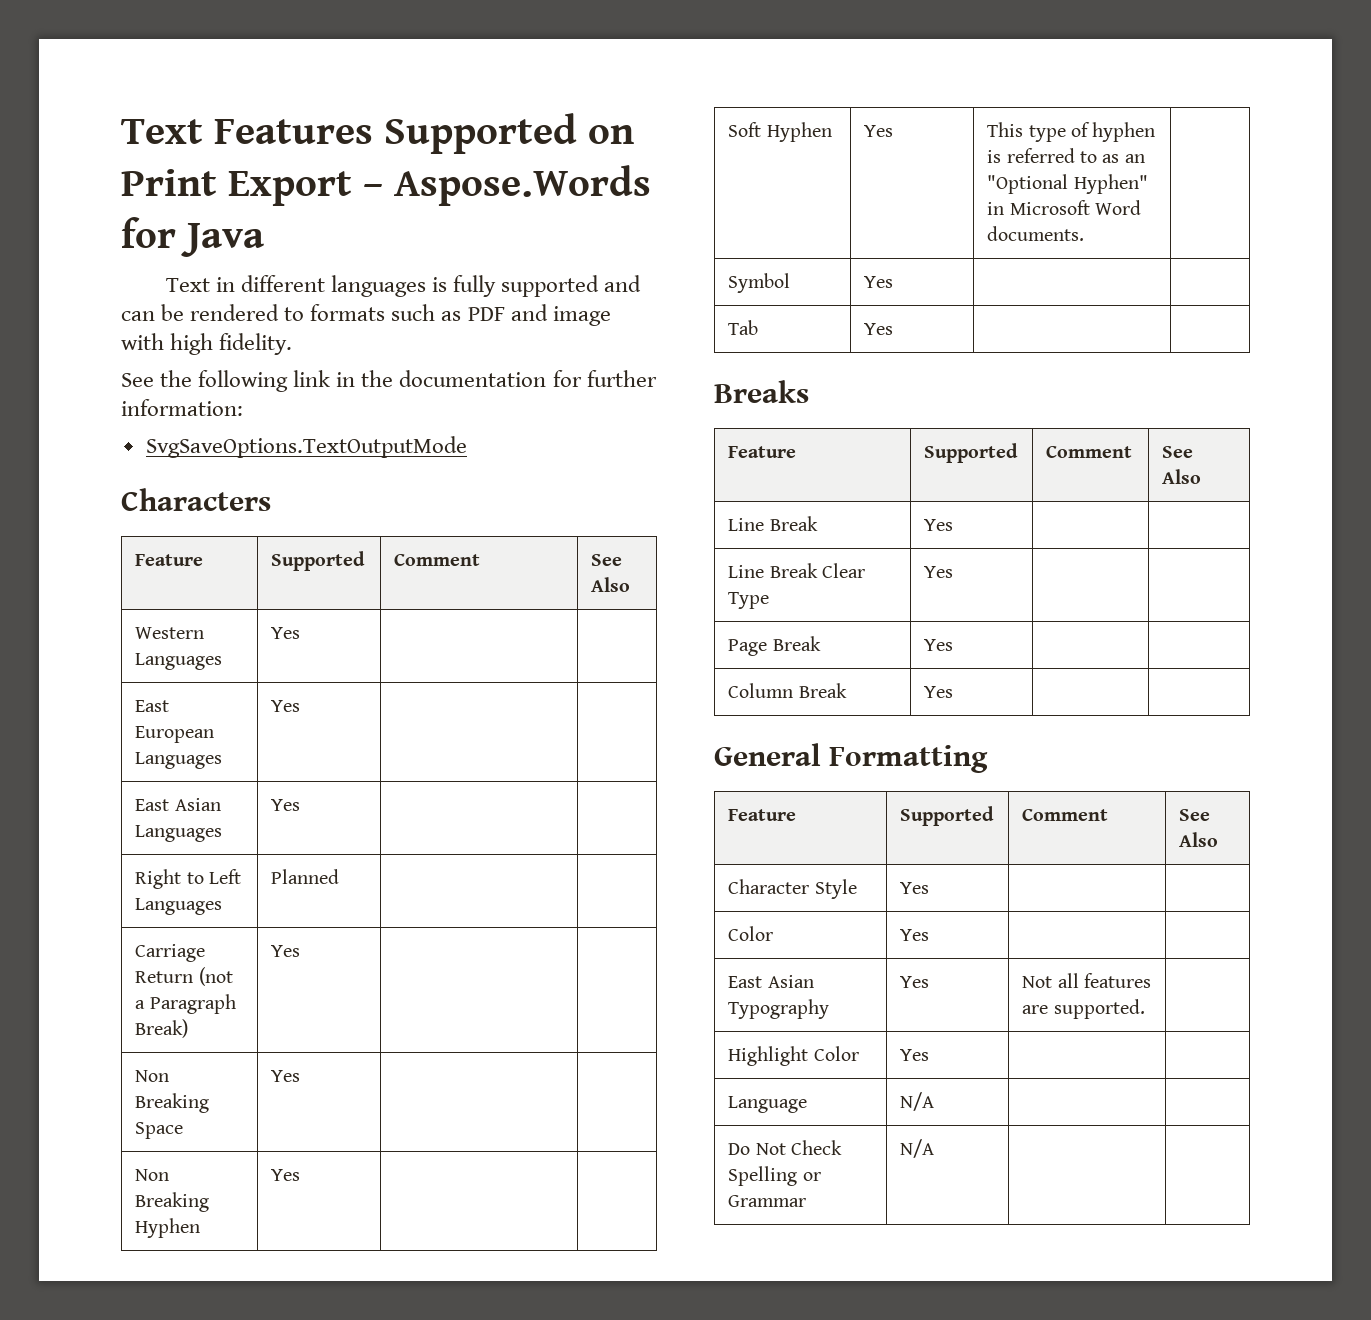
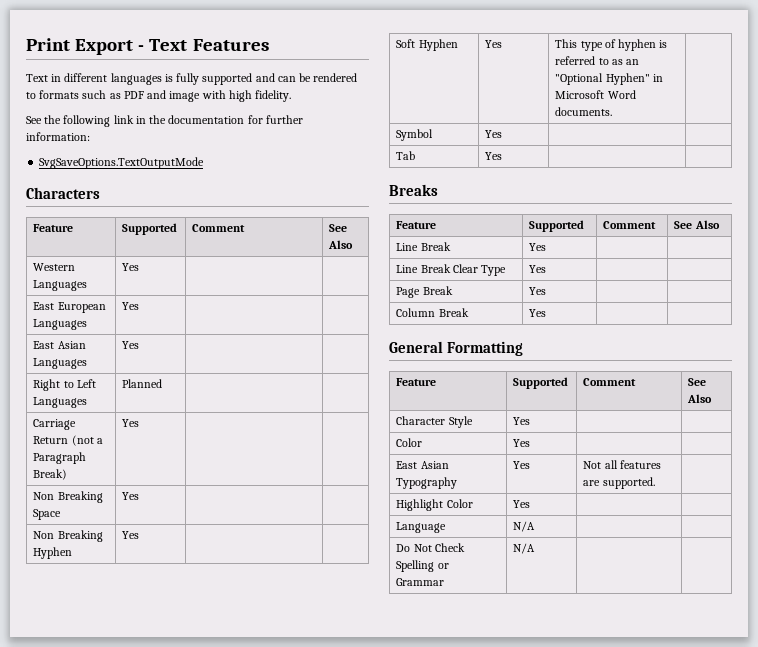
[121,113,634,154] [121,165,651,206] [121,217,264,257] Text Features Supported on Print Export – Aspose.Words for Java -> [26,38,269,55] Print Export - Text Features

